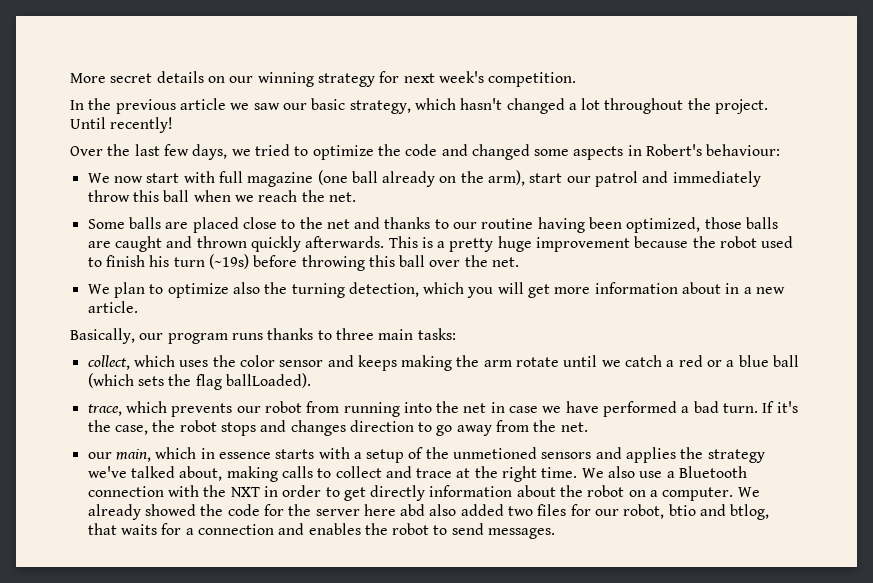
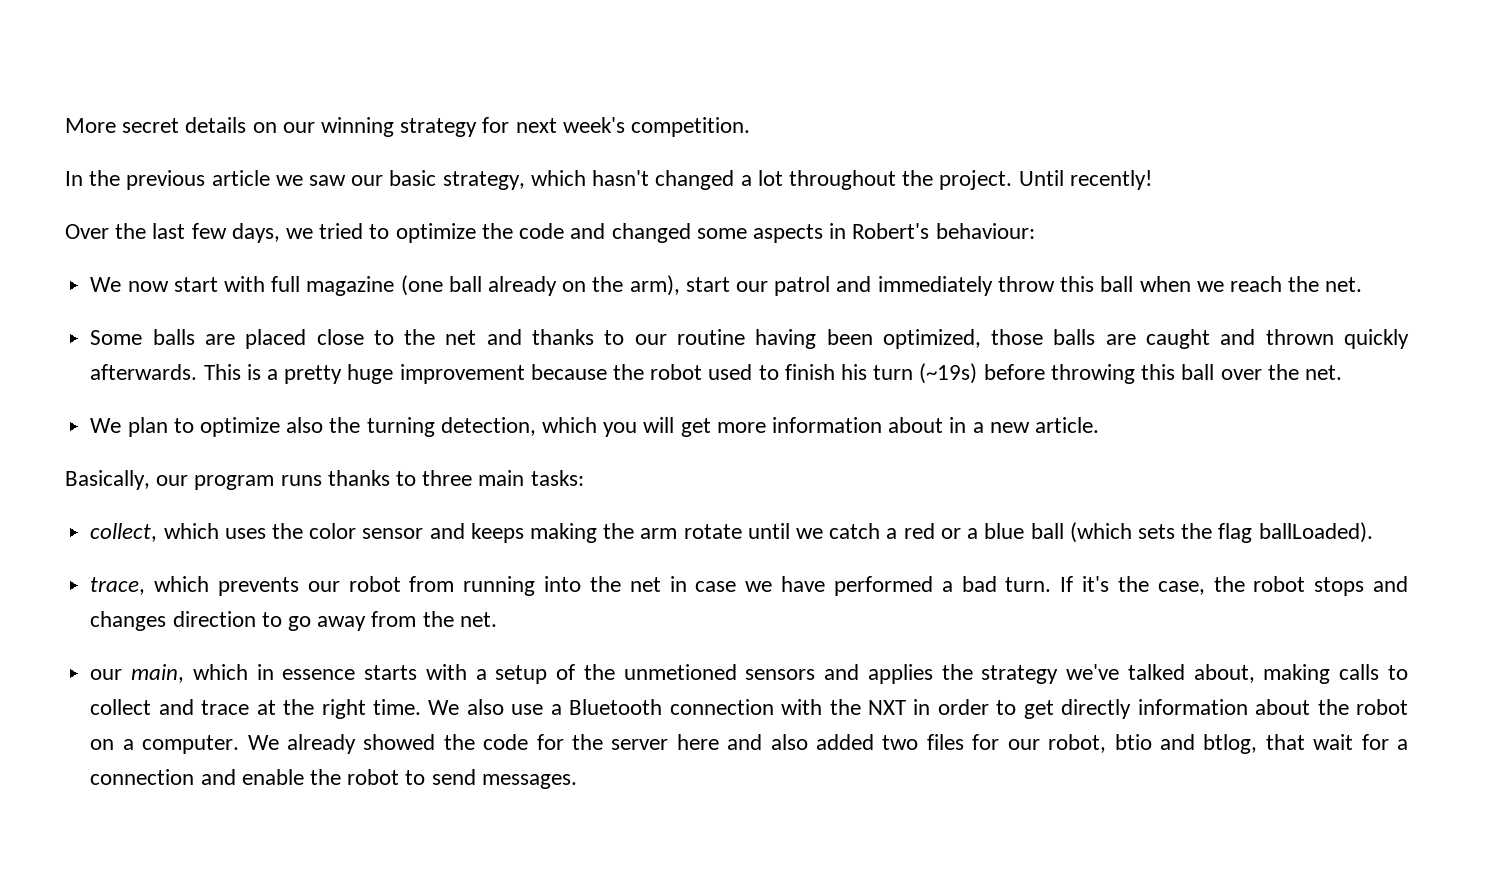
[400,504,426,516] abd -> [727,734,763,750] and
[120,524,157,535] waits -> [1313,734,1354,750] wait
[308,523,361,535] enables -> [241,769,304,785] enable

